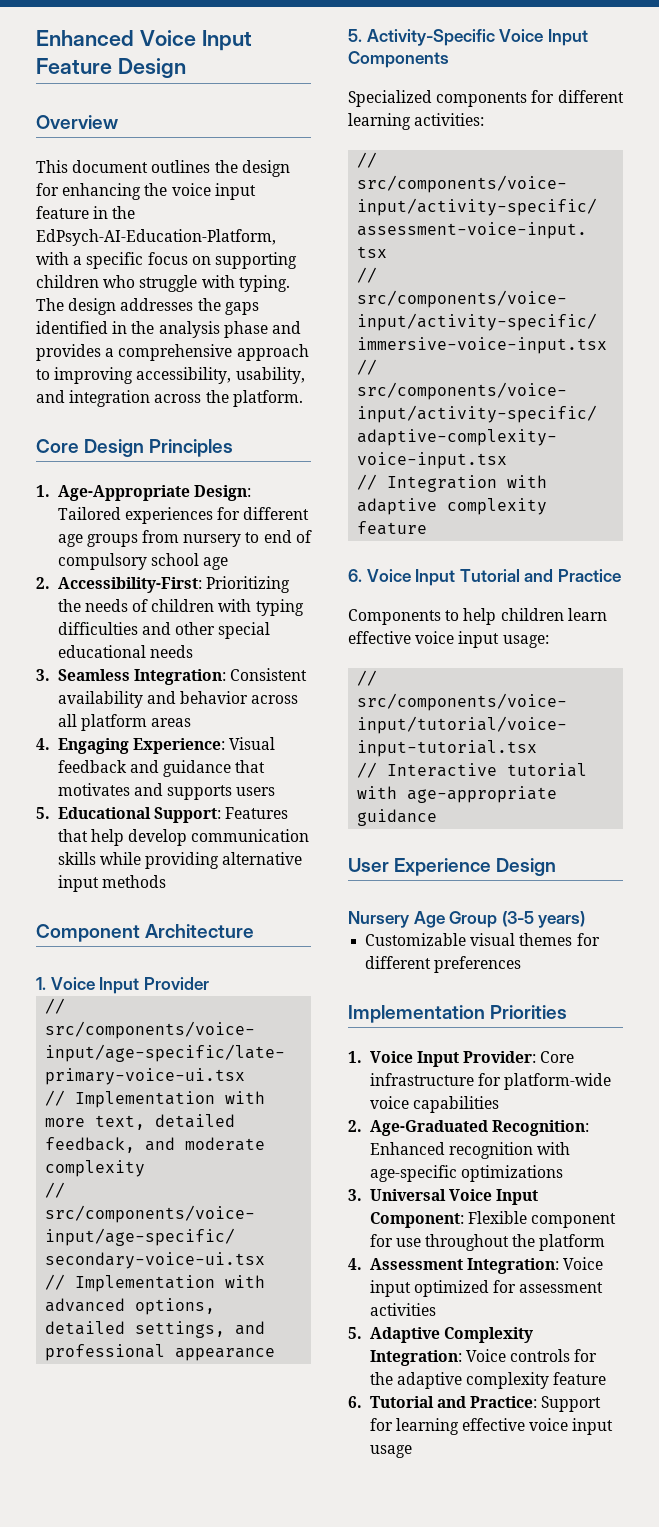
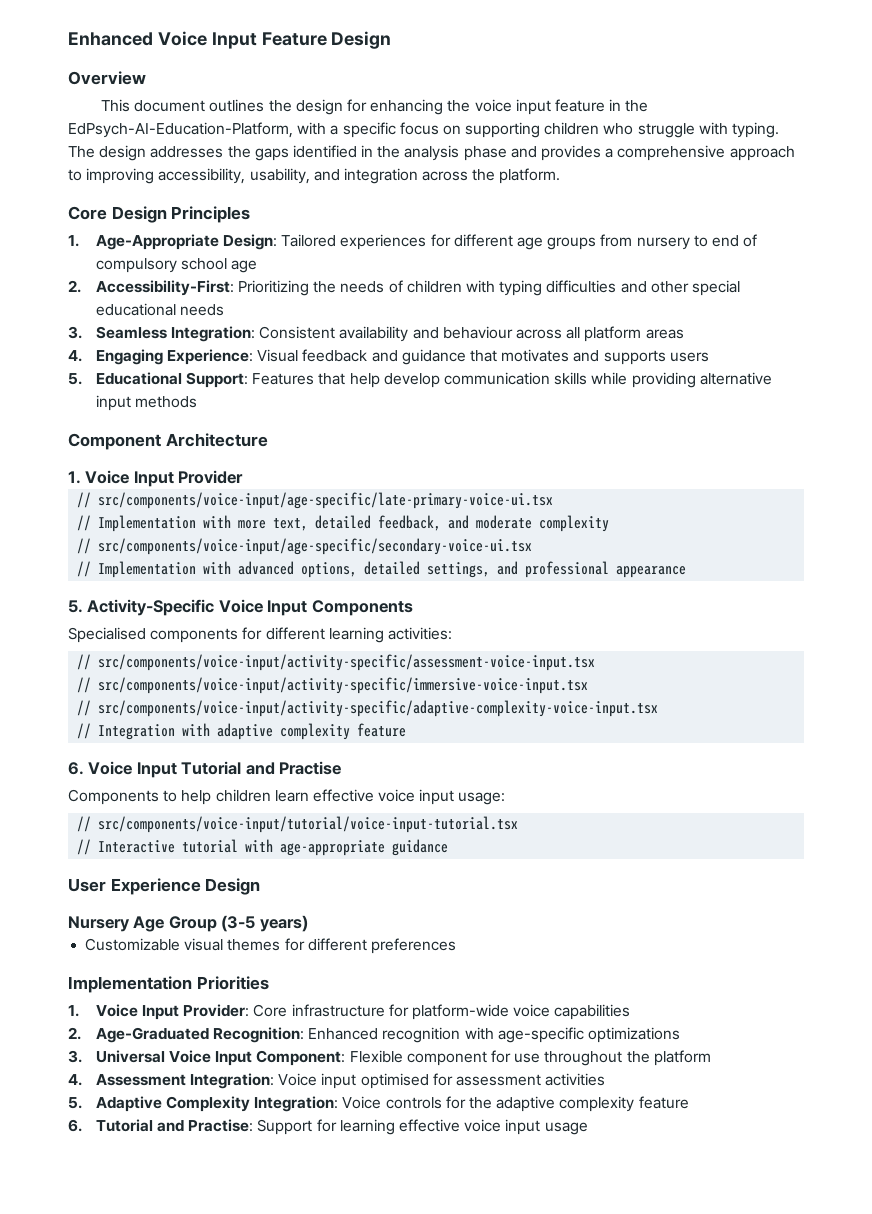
[180,691,249,704] behavior -> [442,326,513,339] behaviour
[348,90,432,107] Specialized -> [68,627,146,643] Specialised
[557,569,621,582] Practice -> [279,761,342,775] Practise
[413,1280,489,1297] optimized -> [360,1073,429,1089] optimised
[470,1396,538,1408] Practice: -> [188,1119,254,1132] Practise:

